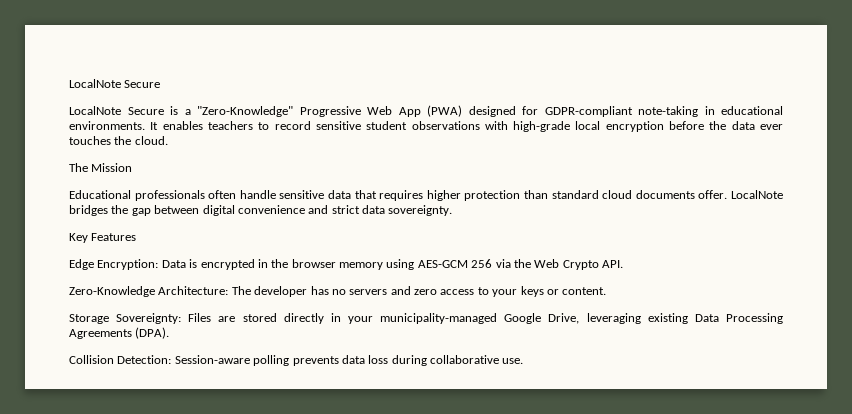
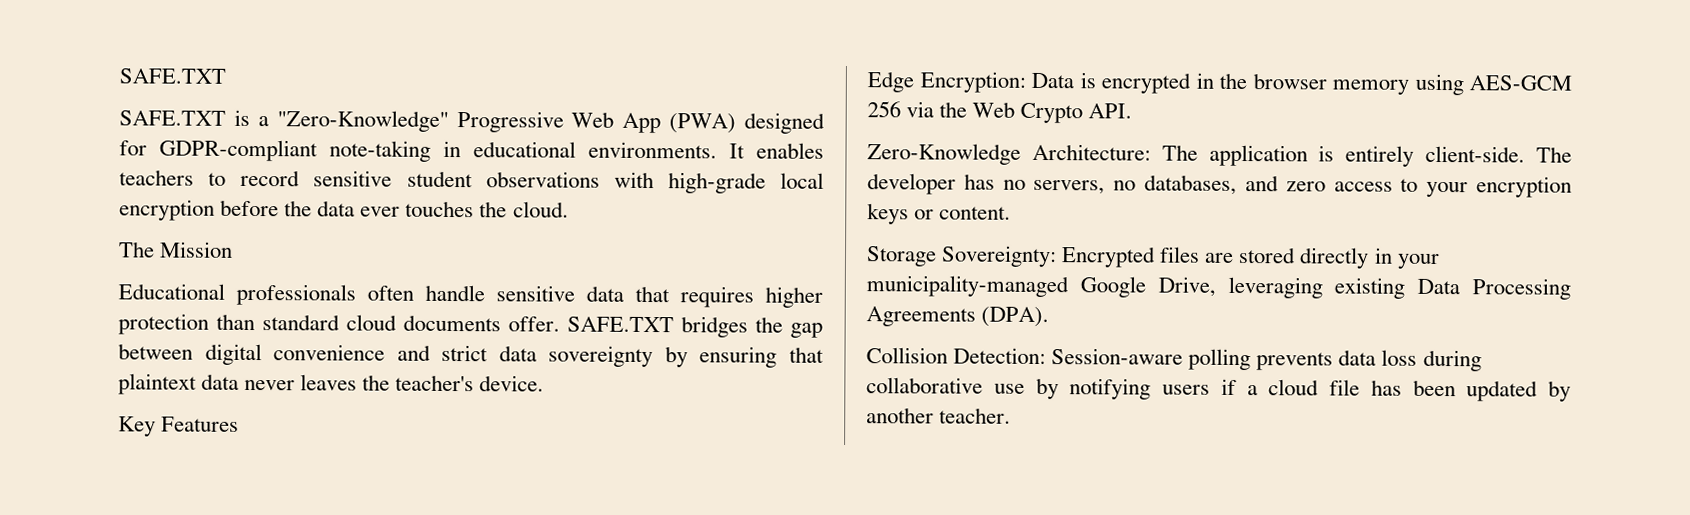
[69,79,161,88] [69,106,164,115] LocalNote Secure // LocalNote Secure -> [119,68,226,84] [119,110,226,126] SAFE.TXT // SAFE.TXT
[731,190,784,199] LocalNote -> [567,316,674,333] SAFE.TXT
[388,205,453,216] sovereignty. -> [548,345,824,368] [118,373,545,395] sovereignty by ensuring that plaintext data never leaves the teacher's device.
[254,286,388,297] developer has no servers -> [1208,144,1573,167] [867,173,1238,195] application is entirely client-side. The developer has no servers, no databases,
(518, 293) none -> [1476,176,1572,198] encryption
[188,313,212,322] Files -> [1061,246,1201,268] Encrypted files
[502,358,524,364] use. -> [993,377,1571,402] [866,407,1012,424] use by notifying users if a cloud file has been updated by another teacher.

